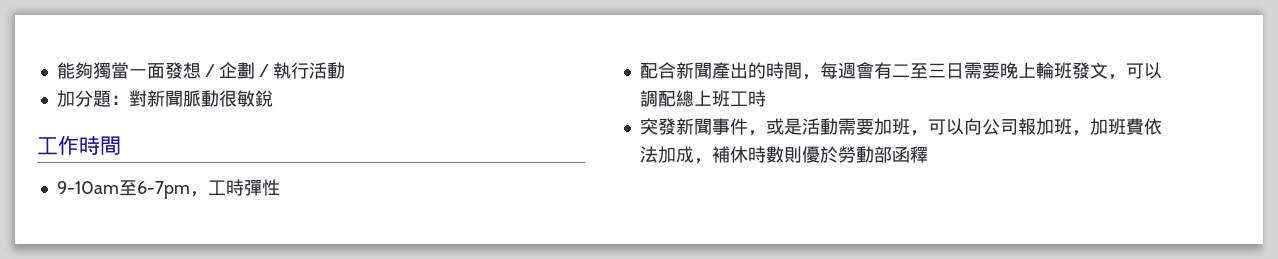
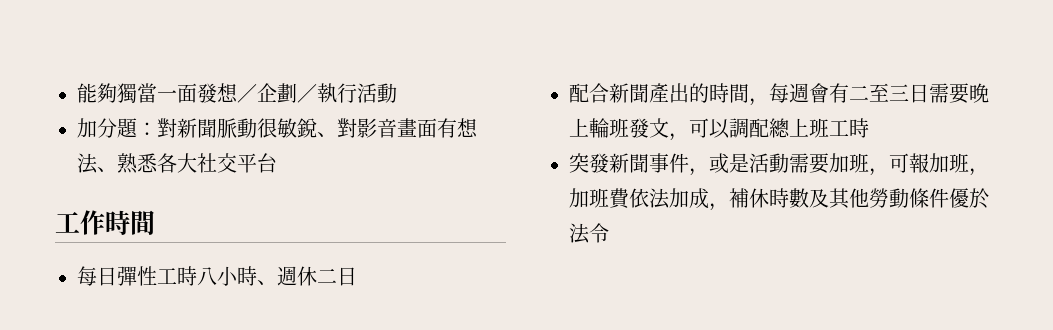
[37,135,121,155] [56,179,280,199] // 工作時間 // 9-10am至6-7pm，工時彈性 -> [317,118,478,138] [77,153,277,174] [55,210,155,235] [77,266,357,286] 、對影音畫面有想法、熟悉各大社交平台 // 工作時間 // 每日彈性工時八小時、週休二日
[945,118,1018,135] 以向公司 -> (909, 163) none
[783,146,928,163] 則優於勞動部函釋 -> [809,188,989,209] [569,223,609,244] 及其他勞動條件優於法令

